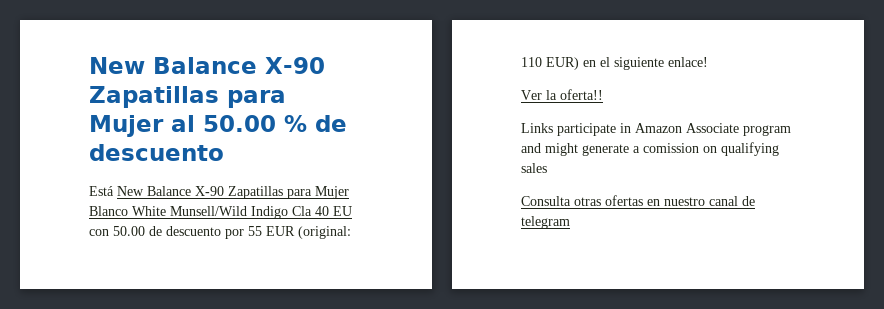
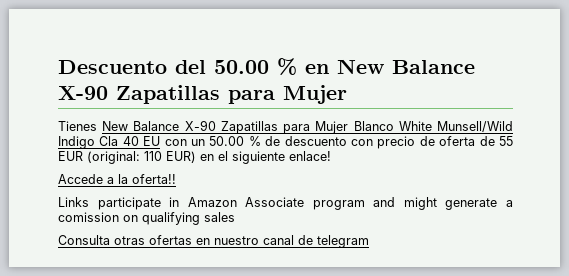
[89,57,325,74] [89,86,286,108] [89,115,347,137] [89,144,224,161] [89,186,114,196] New Balance X-90 Zapatillas para Mujer al 50.00 % de descuento // Está -> [58,58,475,75] [58,85,347,104] [58,121,97,131] Descuento del 50.00 % en New Balance X-90 Zapatillas para Mujer // Tienes
[113,226,244,239] 50.00 de descuento por -> [191,136,495,149] un 50.00 % de descuento con precio de oferta de
[521,90,542,100] Ver -> [58,174,114,184] Accede a

